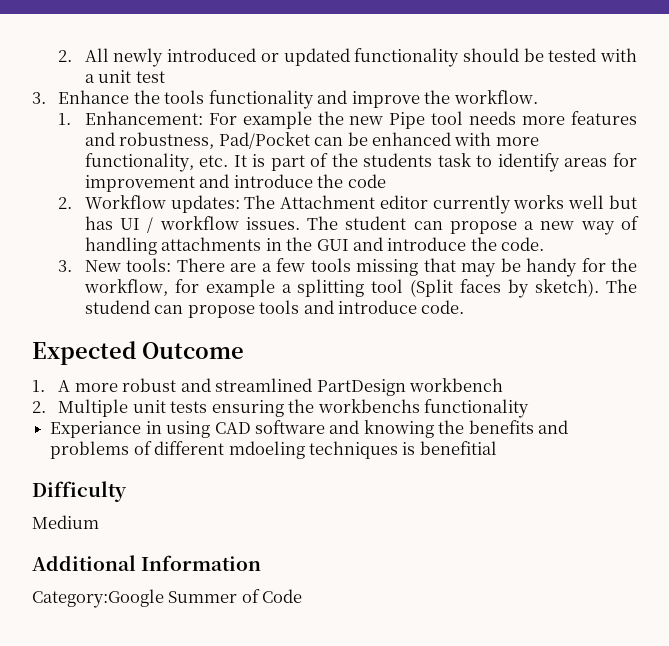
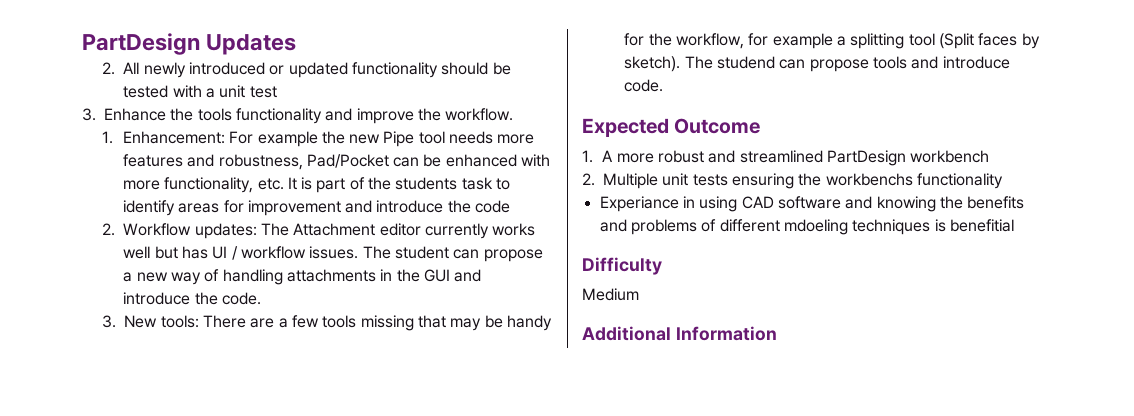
(58, 56) none -> [82,33,297,55] PartDesign Updates //
[32,589,303,608] // Category:Google Summer of Code -> (777, 333) none

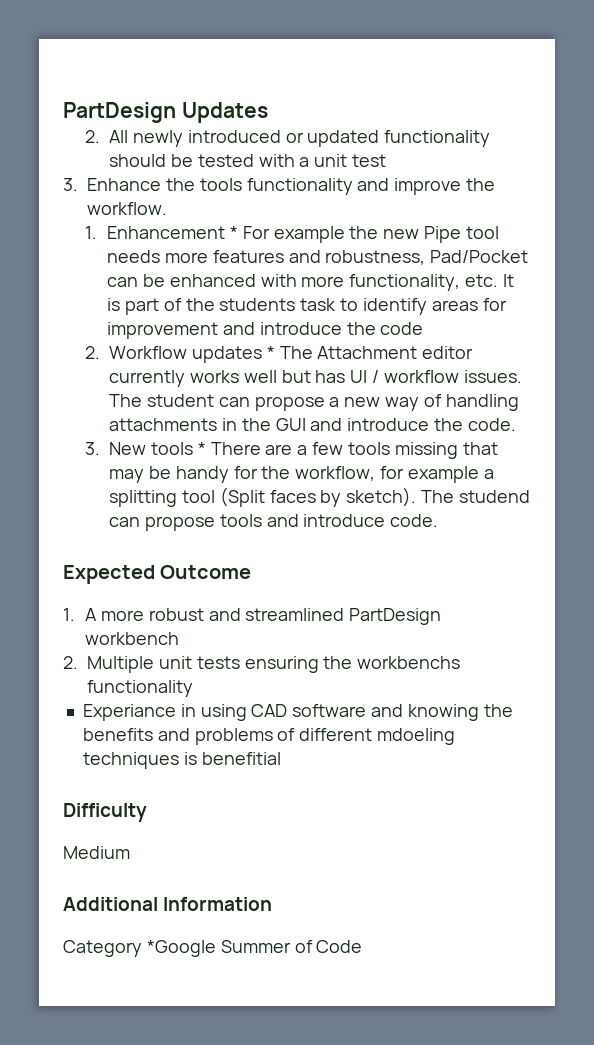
[122,131,225,144] Enhancement: -> [106,226,238,239] Enhancement *
[194,223,257,239] updates: -> [191,346,275,363] updates *
[160,315,199,328] tools: -> [150,442,206,455] tools *
(777, 333) none -> [63,940,363,957] // Category *Google Summer of Code

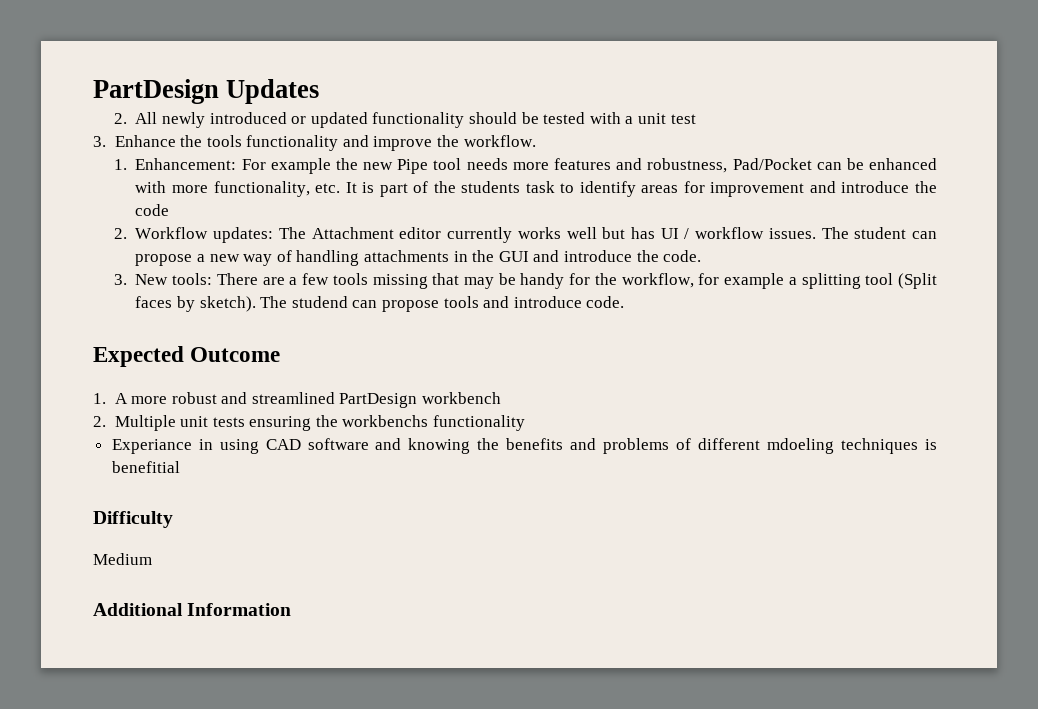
[106,226,238,239] Enhancement * -> [135,158,237,170] Enhancement:
[191,346,275,363] updates * -> [213,227,274,243] updates:
[150,442,206,455] tools * -> [172,273,213,285] tools:
[63,940,363,957] // Category *Google Summer of Code -> (292, 609) none

